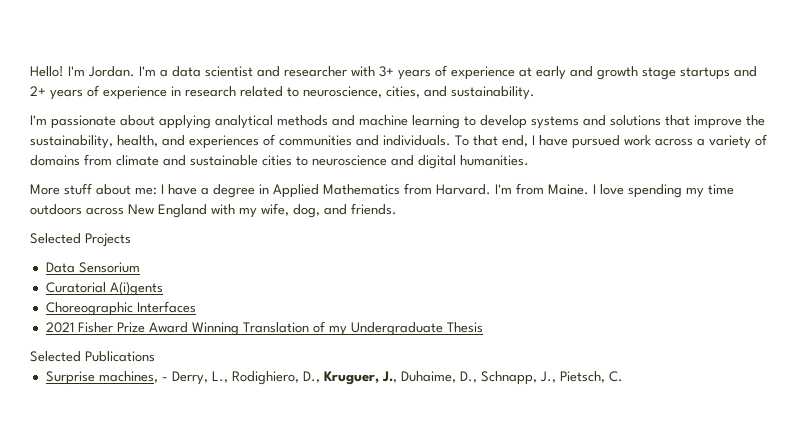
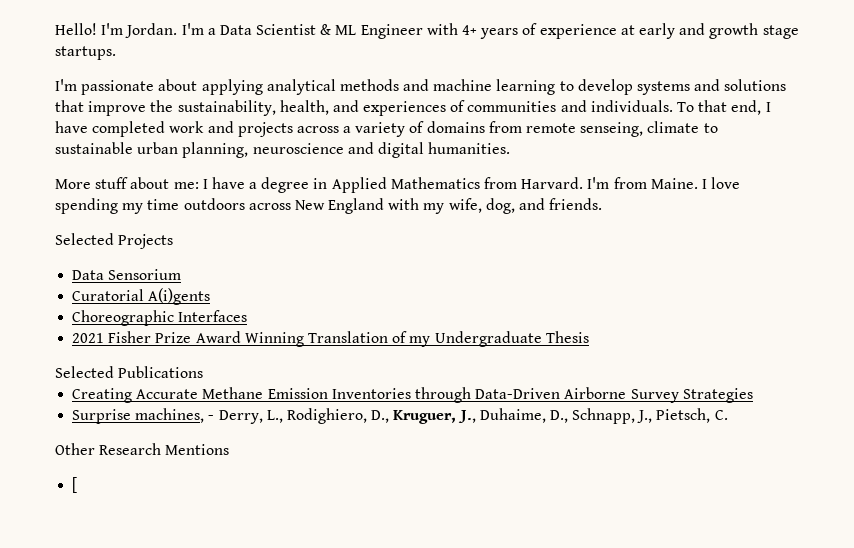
[172,66,394,77] data scientist and researcher with 3+ -> [219,23,478,39] Data Scientist & ML Engineer with 4+
[680,66,757,80] [30,85,535,100] startups and 2+ years of experience in research related to neuroscience, cities, and sustainability. -> [55,46,116,60] startups.
[572,135,651,149] pursued work -> [92,121,293,137] completed work and projects
[116,155,308,166] climate and sustainable cities to -> [526,121,718,137] [55,142,249,158] remote senseing, climate to sustainable urban planning,
(155, 356) none -> [72,387,753,403] // Creating Accurate Methane Emission Inventories through Data-Driven Airborne Survey Strategies
(623, 376) none -> [55,443,230,455] [72,477,78,493] // Other Research Mentions // [

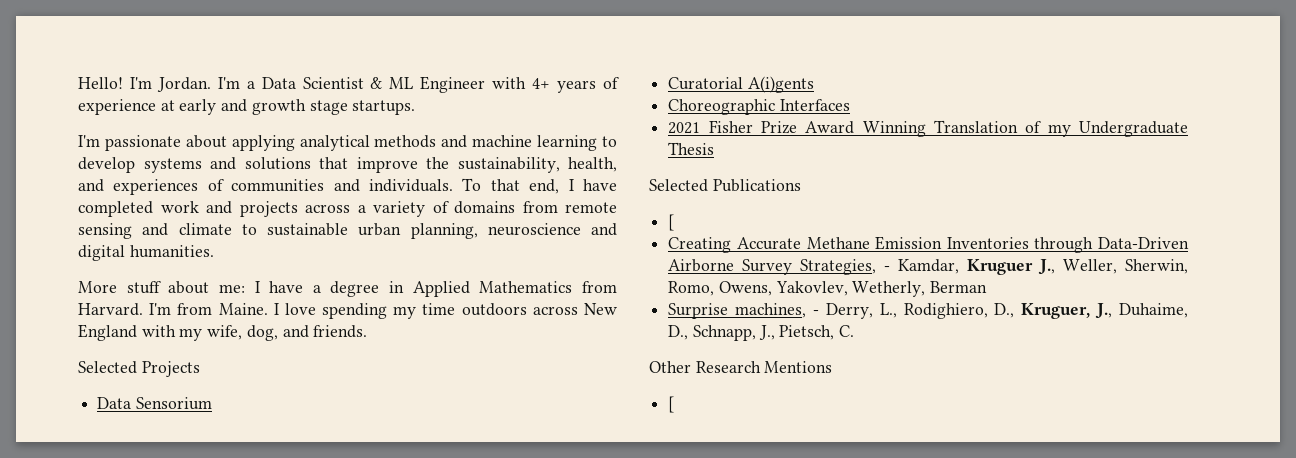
[580,122,644,137] senseing, -> [78,223,169,239] sensing and
(204, 372) none -> [668,214,675,231] // [
[682,388,753,403] Strategies -> [800,259,1188,275] [668,281,988,297] Strategies, - Kamdar, Kruguer J., Weller, Sherwin, Romo, Owens, Yakovlev, Wetherly, Berman

